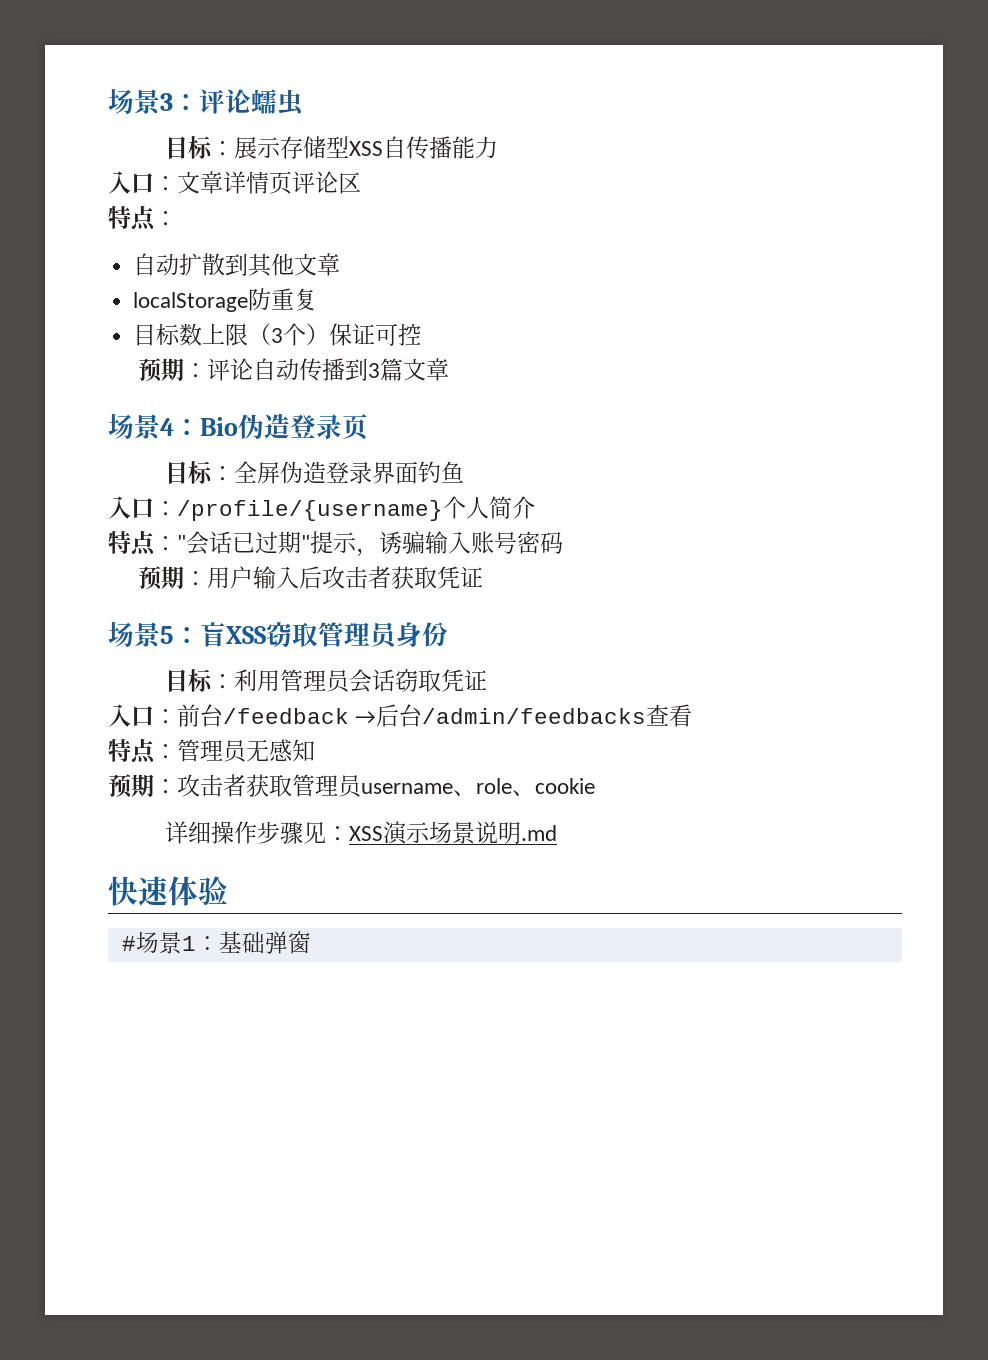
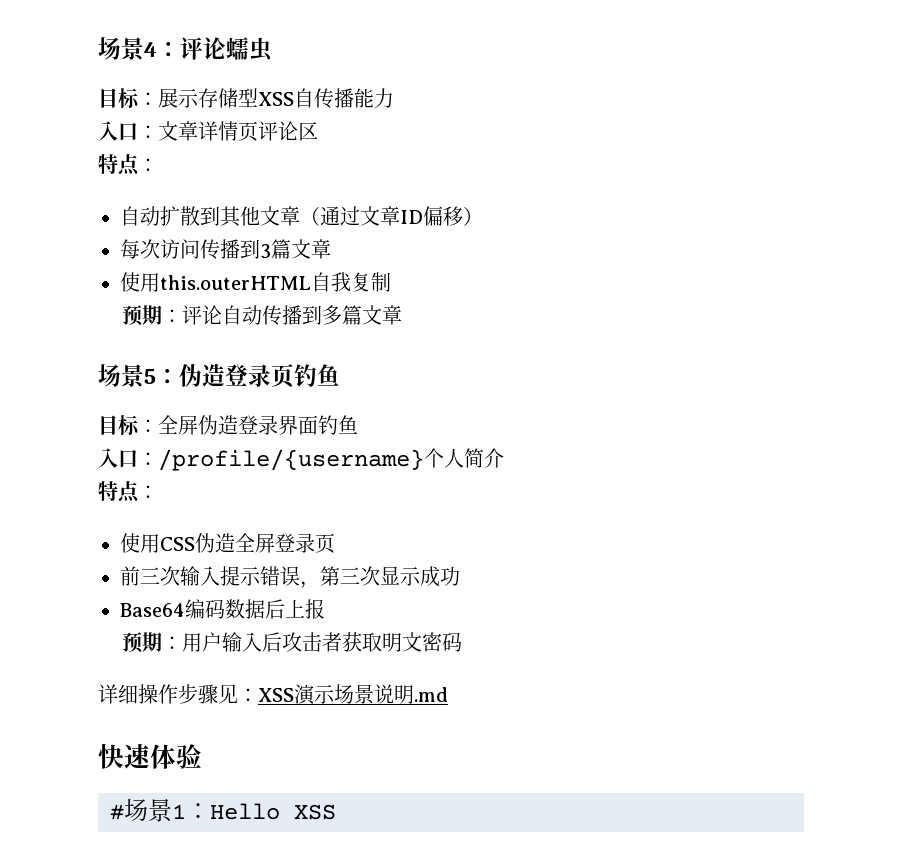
[108,89,173,115] 场景3 -> [98,37,157,61] 场景4
[133,288,318,312] [133,323,422,346] // localStorage防重复 // 目标数上限（3个）保证可控 -> [300,206,483,226] [120,239,331,259] [120,272,391,292] （通过文章ID偏移） // 每次访问传播到3篇文章 // 使用this.outerHTML自我复制
[368,363,381,378] 3 -> [321,305,342,325] 多
[160,417,238,436] 4：Bio -> [144,369,179,384] 5：
(368, 427) none -> [294,364,340,387] 钓鱼
[177,531,563,557] "会话已过期"提示，诱骗输入账号密码 -> [120,533,335,553] [120,566,460,589] [120,599,325,619] // 使用CSS伪造全屏登录页 // 前三次输入提示错误，第三次显示成功 // Base64编码数据后上报
[437,566,484,589] [108,622,448,649] [164,669,487,693] [108,704,693,727] [108,738,315,764] [108,774,595,798] 凭证 // 场景5：盲XSS窃取管理员身份 // 目标：利用管理员会话窃取凭证 // 入口：前台/feedback →后台/admin/feedbacks查看 // 特点：管理员无感知 // 预期：攻击者获取管理员username、role、cookie -> [381,632,462,652] 明文密码
[218,931,311,954] 基础弹窗 -> [210,803,336,820] Hello XSS

